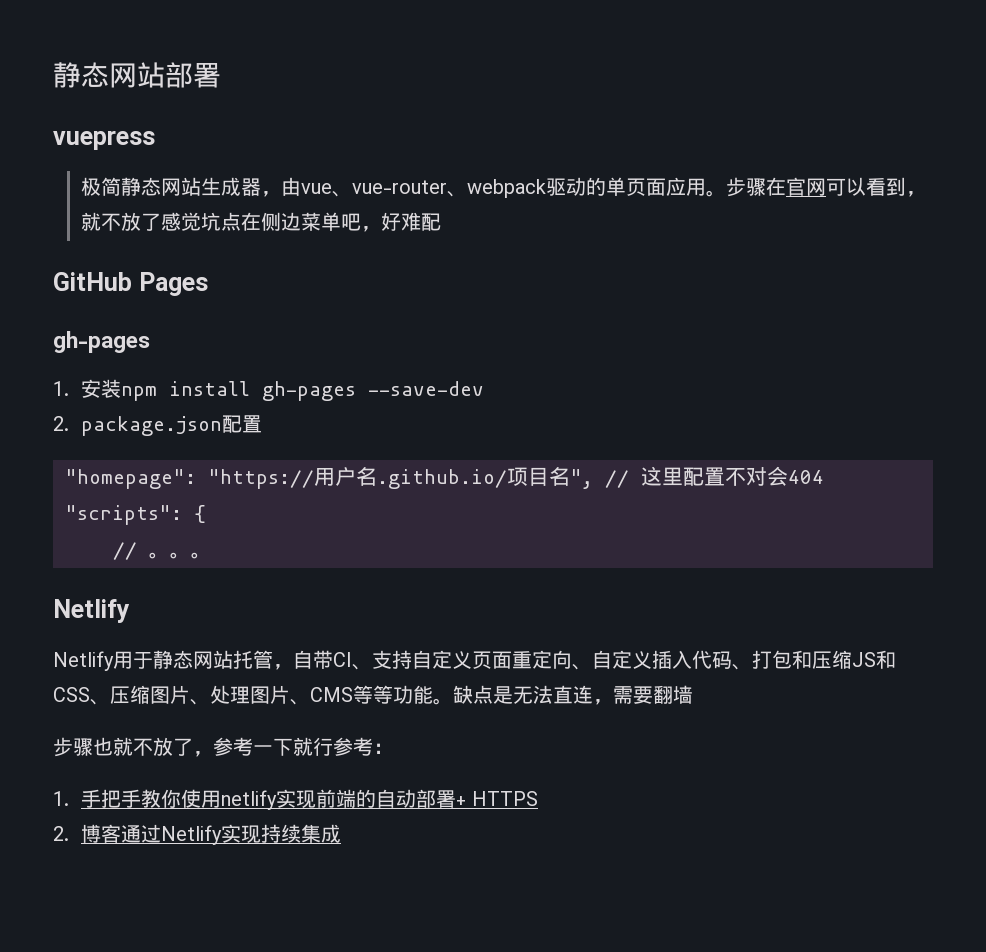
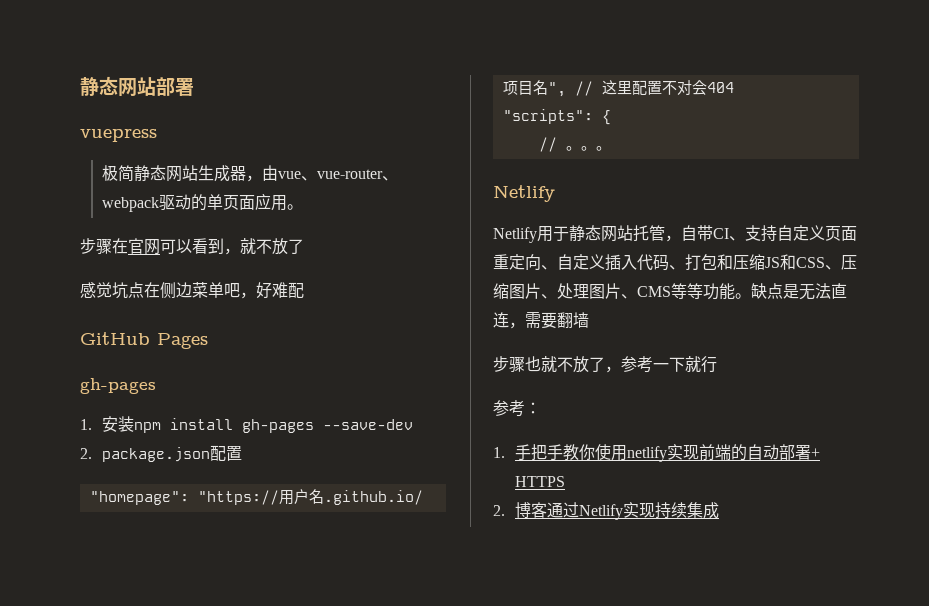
(727, 193) none -> (303, 207) //
(162, 222) none -> (304, 246) //
(333, 746) none -> (717, 364) //

